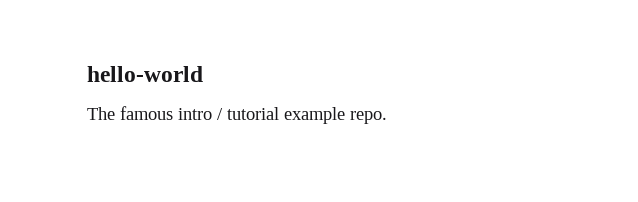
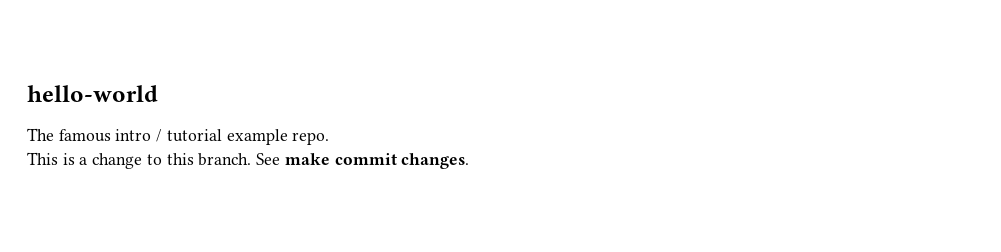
(387, 117) none -> [27,152,470,169] // This is a change to this branch. See make commit changes.

